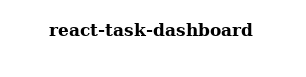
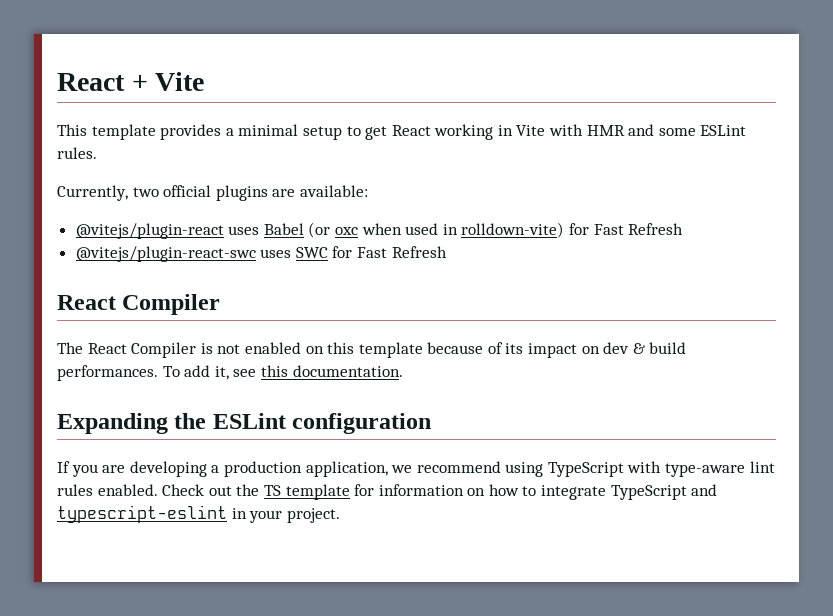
[49,23,253,36] react-task-dashboard -> [57,72,205,91] [57,124,747,140] [57,147,97,159] [57,185,368,201] [75,222,684,239] [75,246,447,262] [57,294,221,315] [57,342,687,358] [57,365,403,381] [57,413,432,434] [57,461,775,477] [57,484,718,500] [57,505,340,523] React + Vite // This template provides a minimal setup to get React working in Vite with HMR and some ESLint rules. // Currently, two official plugins are available: // @vitejs/plugin-react uses Babel (or oxc when used in rolldown-vite) for Fast Refresh // @vitejs/plugin-react-swc uses SWC for Fast Refresh // React Compiler // The React Compiler is not enabled on this template because of its impact on dev & build performances. To add it, see this documentation. // Expanding the ESLint configuration // If you are developing a production application, we recommend using TypeScript with type-aware lint rules enabled. Check out the TS template for information on how to integrate TypeScript and typescript-eslint in your project.

